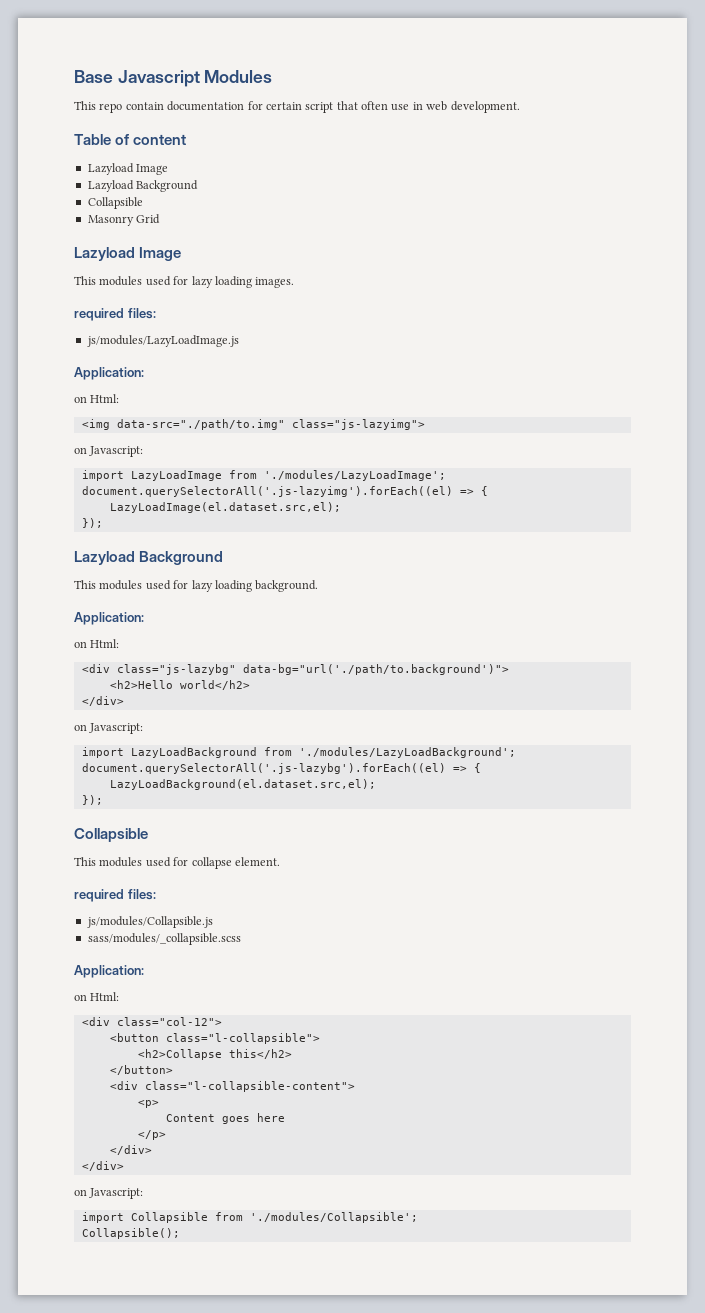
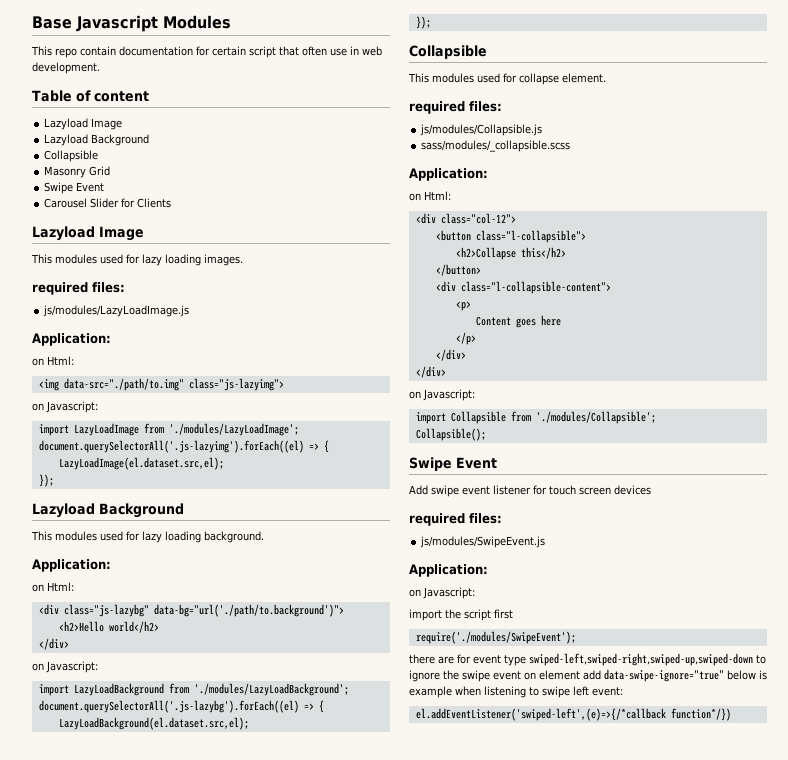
(161, 219) none -> [44,182,105,194] [44,198,172,208] // Swipe Event // Carousel Slider for Clients
(180, 1233) none -> [409,457,497,471] [409,485,651,497] [409,513,502,526] [420,536,546,548] [409,564,488,577] [409,587,475,599] [409,609,513,621] [415,631,576,644] [409,653,766,666] [409,669,767,682] [409,686,623,698] [415,708,731,721] // Swipe Event // Add swipe event listener for touch screen devices // required files: // js/modules/SwipeEvent.js // Application: // on Javascript: // import the script first // require('./modules/SwipeEvent'); // there are for event type swiped-left,swiped-right,swiped-up,swiped-down to ignore the swipe event on element add data-swipe-ignore="true" below is example when listening to swipe left event: // el.addEventListener('swiped-left',(e)=>{/*callback function*/})

